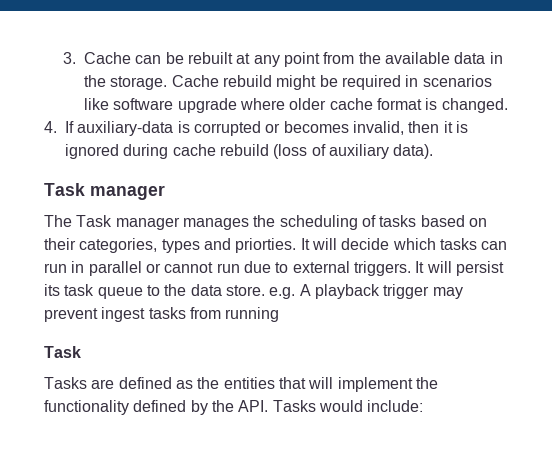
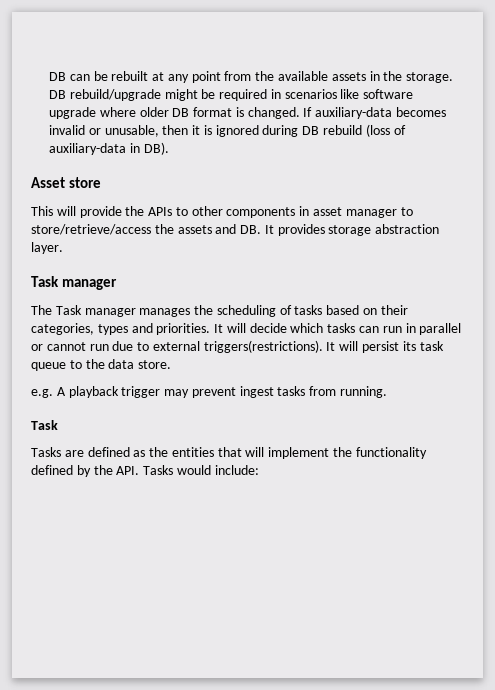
[63,52,132,64] 3. Cache -> [48,72,66,81] DB
[454,52,486,64] data -> [331,72,366,81] assets
[171,75,273,87] Cache rebuild -> [48,89,161,101] DB rebuild/upgrade
[329,98,373,110] cache -> [172,108,190,117] DB
[44,121,57,133] // 4. -> (300, 113) none
[177,121,404,136] is corrupted or becomes invalid, -> [396,107,447,117] [48,125,159,137] becomes invalid or unusable,
[172,144,216,156] cache -> [302,126,320,135] DB
[328,144,434,159] auxiliary data). -> [48,142,169,155] [31,177,101,188] [31,206,413,218] [31,224,440,236] [31,242,63,254] auxiliary-data in DB). // Asset store // This will provide the APIs to other components in asset manager to store/retrieve/access the assets and DB. It provides storage abstraction layer.
[235,238,297,253] priorties. -> [156,323,211,335] priorities.
[353,261,411,276] triggers. -> [203,340,323,353] triggers(restrictions).
(265, 290) none -> (172, 364) //
[225,307,280,322] running -> [340,386,388,398] running.

